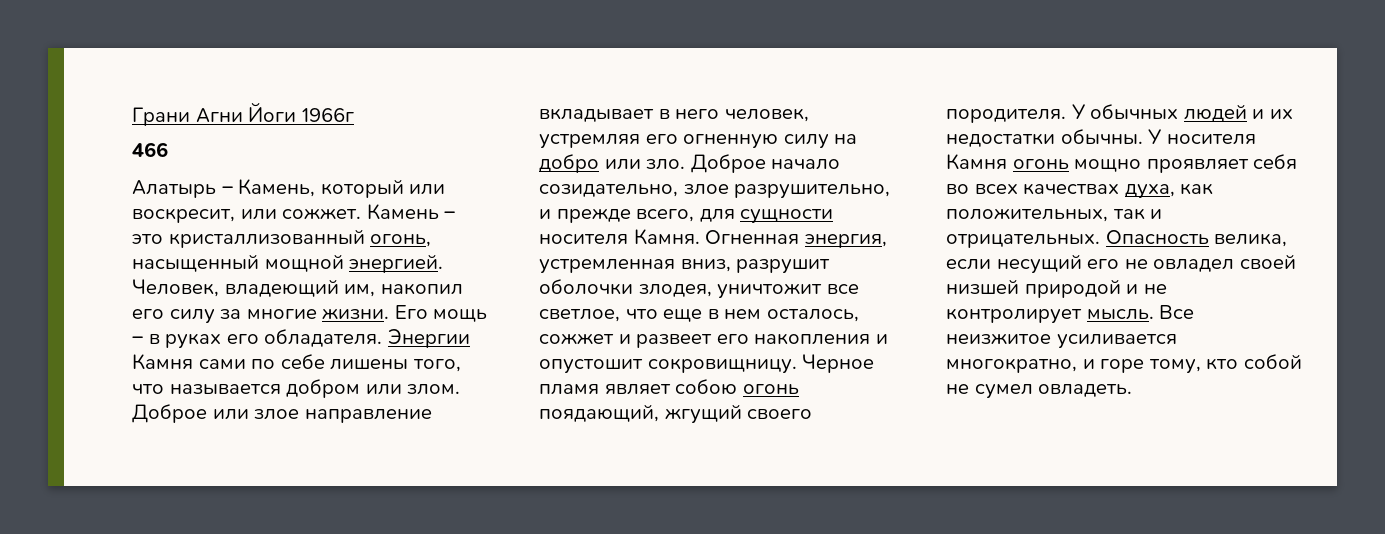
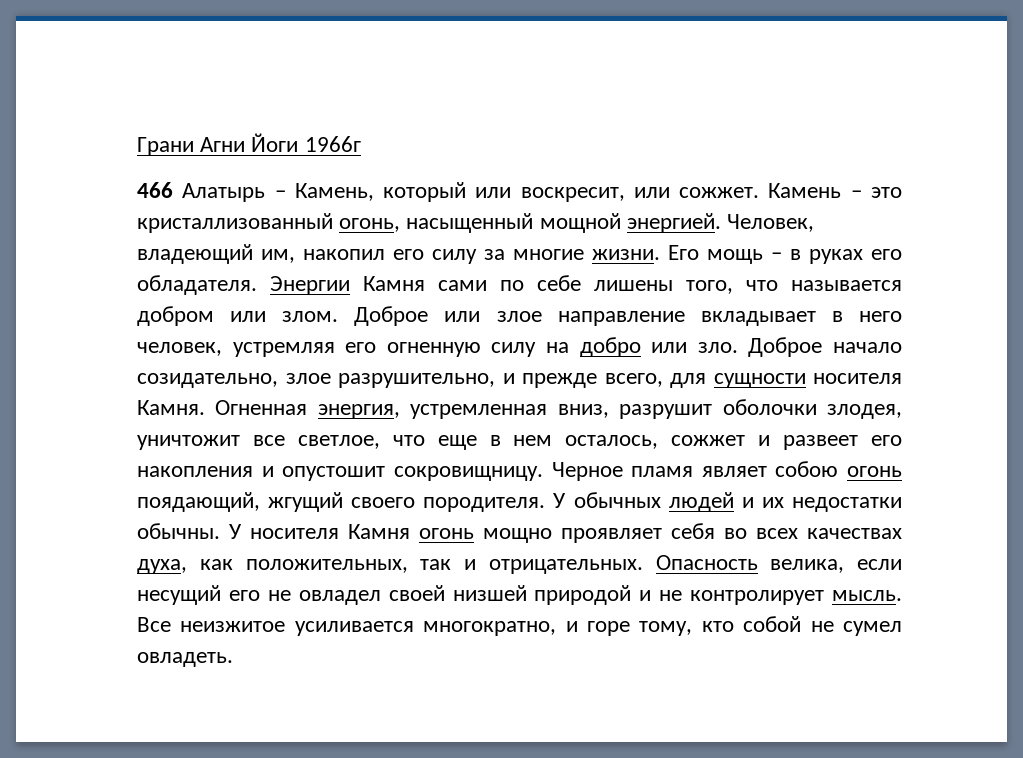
(168, 149) // -> (173, 190) none

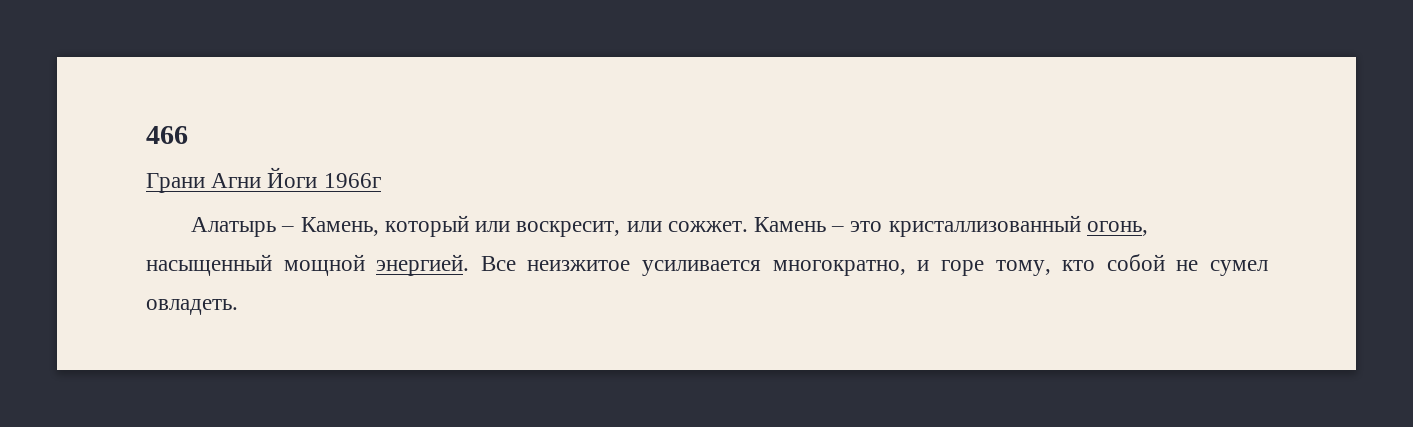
(137, 146) none -> [146,126,188,144] 466 //
[137,182,173,198] 466 -> (381, 180) none
[727,214,815,232] [137,244,902,264] [137,275,902,295] [137,306,902,326] [137,337,903,357] [137,373,902,388] [137,399,903,419] [137,435,902,450] [137,461,902,481] [137,492,902,512] [137,523,902,543] [137,555,902,574] [137,585,902,605] Человек, владеющий им, накопил его силу за многие жизни. Его мощь – в руках его обладателя. Энергии Камня сами по себе лишены того, что называется добром или злом. Доброе или злое направление вкладывает в него человек, устремляя его огненную силу на добро или зло. Доброе начало созидательно, злое разрушительно, и прежде всего, для сущности носителя Камня. Огненная энергия, устремленная вниз, разрушит оболочки злодея, уничтожит все светлое, что еще в нем осталось, сожжет и развеет его накопления и опустошит сокровищницу. Черное пламя являет собою огонь поядающий, жгущий своего породителя. У обычных людей и их недостатки обычны. У носителя Камня огонь мощно проявляет себя во всех качествах духа, как положительных, так и отрицательных. Опасность велика, если несущий его не овладел своей низшей природой и не контролирует мысль. -> (470, 265) none

